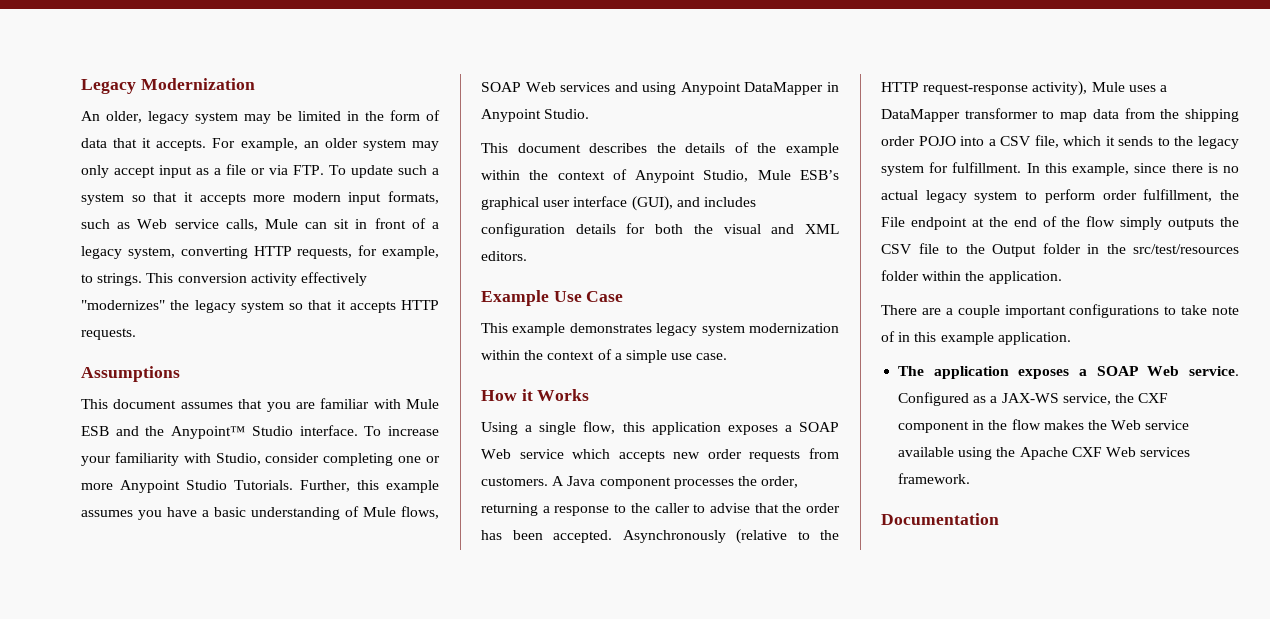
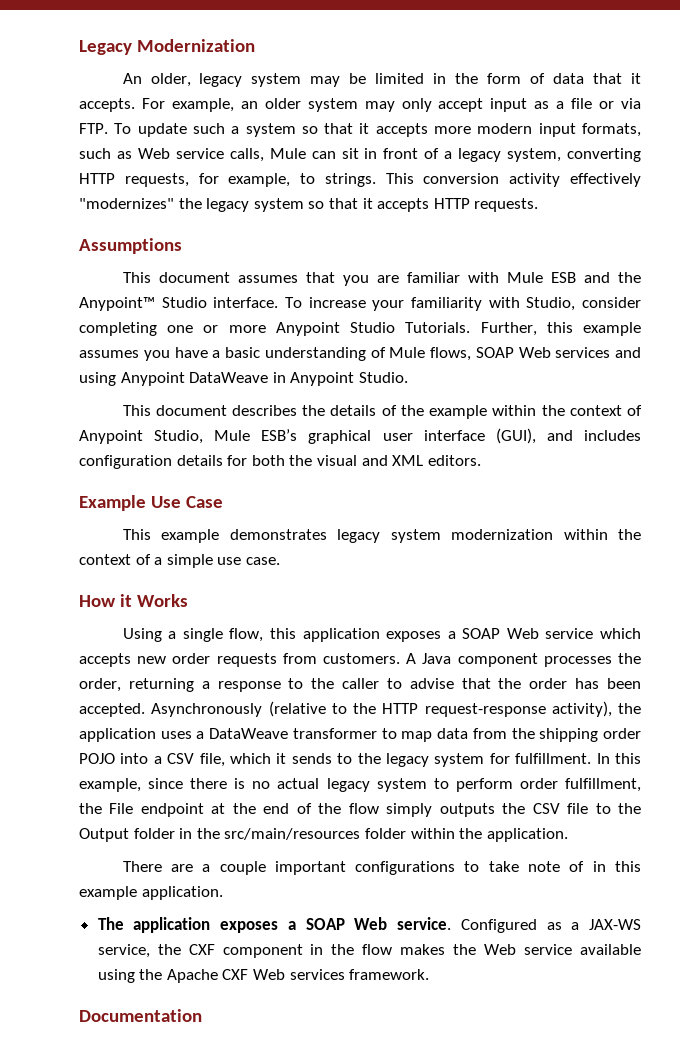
[744,82,824,95] DataMapper -> [189,372,269,383] DataWeave
[1091,82,1125,92] Mule -> [618,703,641,714] [79,728,156,742] the application
[881,109,960,122] DataMapper -> [209,728,289,739] DataWeave
[1133,244,1239,254] src/test/resources -> [224,828,361,840] src/main/resources

